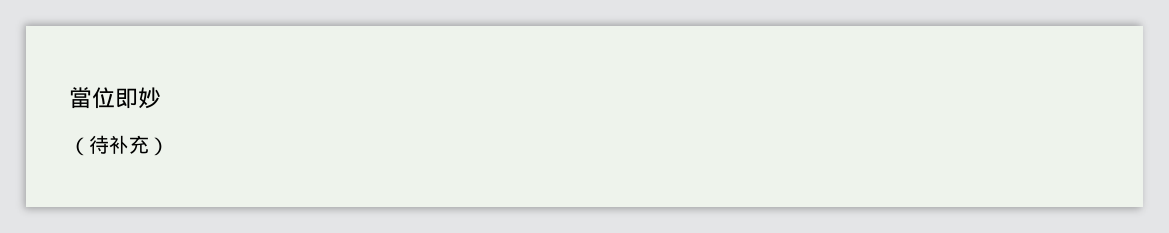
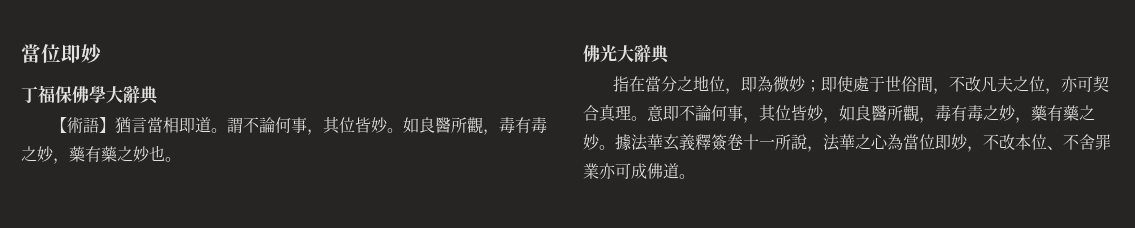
[69,135,169,156] （待补充） -> [21,85,160,105] [50,117,547,135] [21,145,181,164] [583,44,671,64] [612,75,1109,94] [583,104,1095,123] [583,134,1111,152] [583,163,695,180] 丁福保佛學大辭典 // 【術語】猶言當相即道。謂不論何事，其位皆妙。如良醫所觀，毒有毒之妙，藥有藥之妙也。 // 佛光大辭典 // 指在當分之地位，即為微妙；即使處于世俗間，不改凡夫之位，亦可契合真理。意即不論何事，其位皆妙，如良醫所觀，毒有毒之妙，藥有藥之妙。據法華玄義釋簽卷十一所說，法華之心為當位即妙，不改本位、不舍罪業亦可成佛道。

